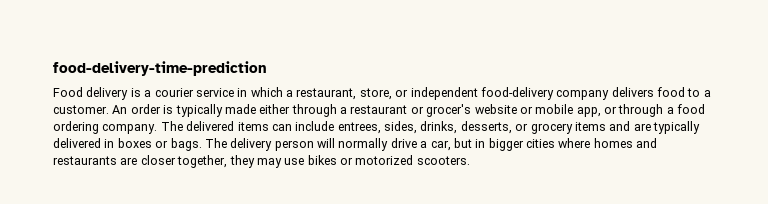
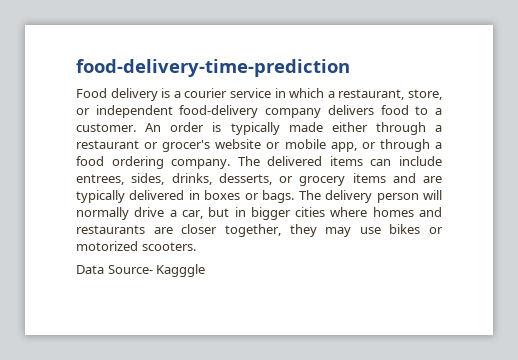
(470, 160) none -> [76,264,206,277] // Data Source- Kagggle

